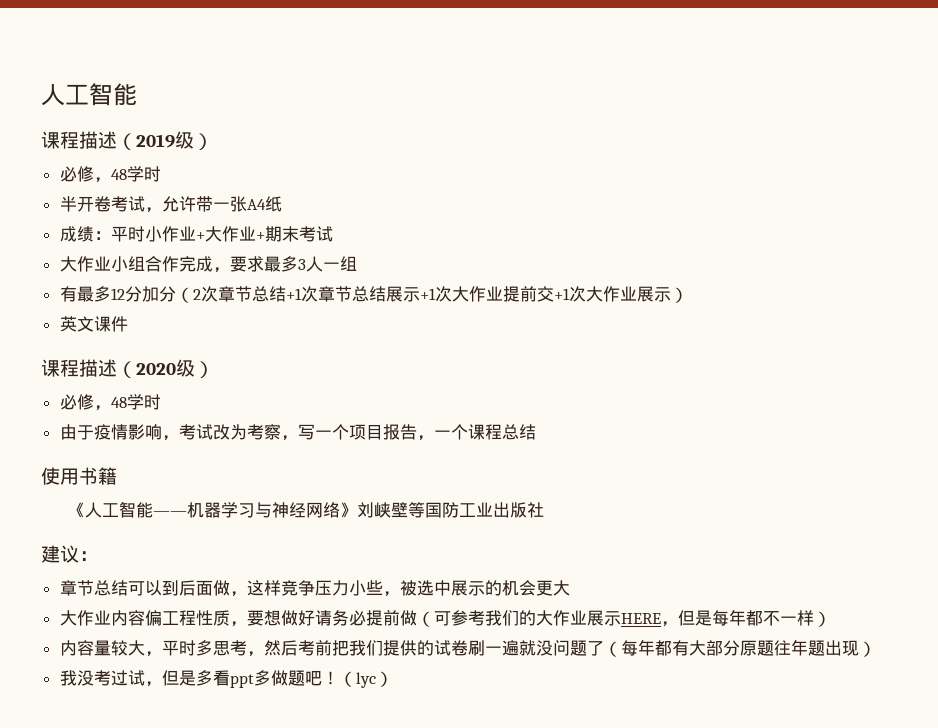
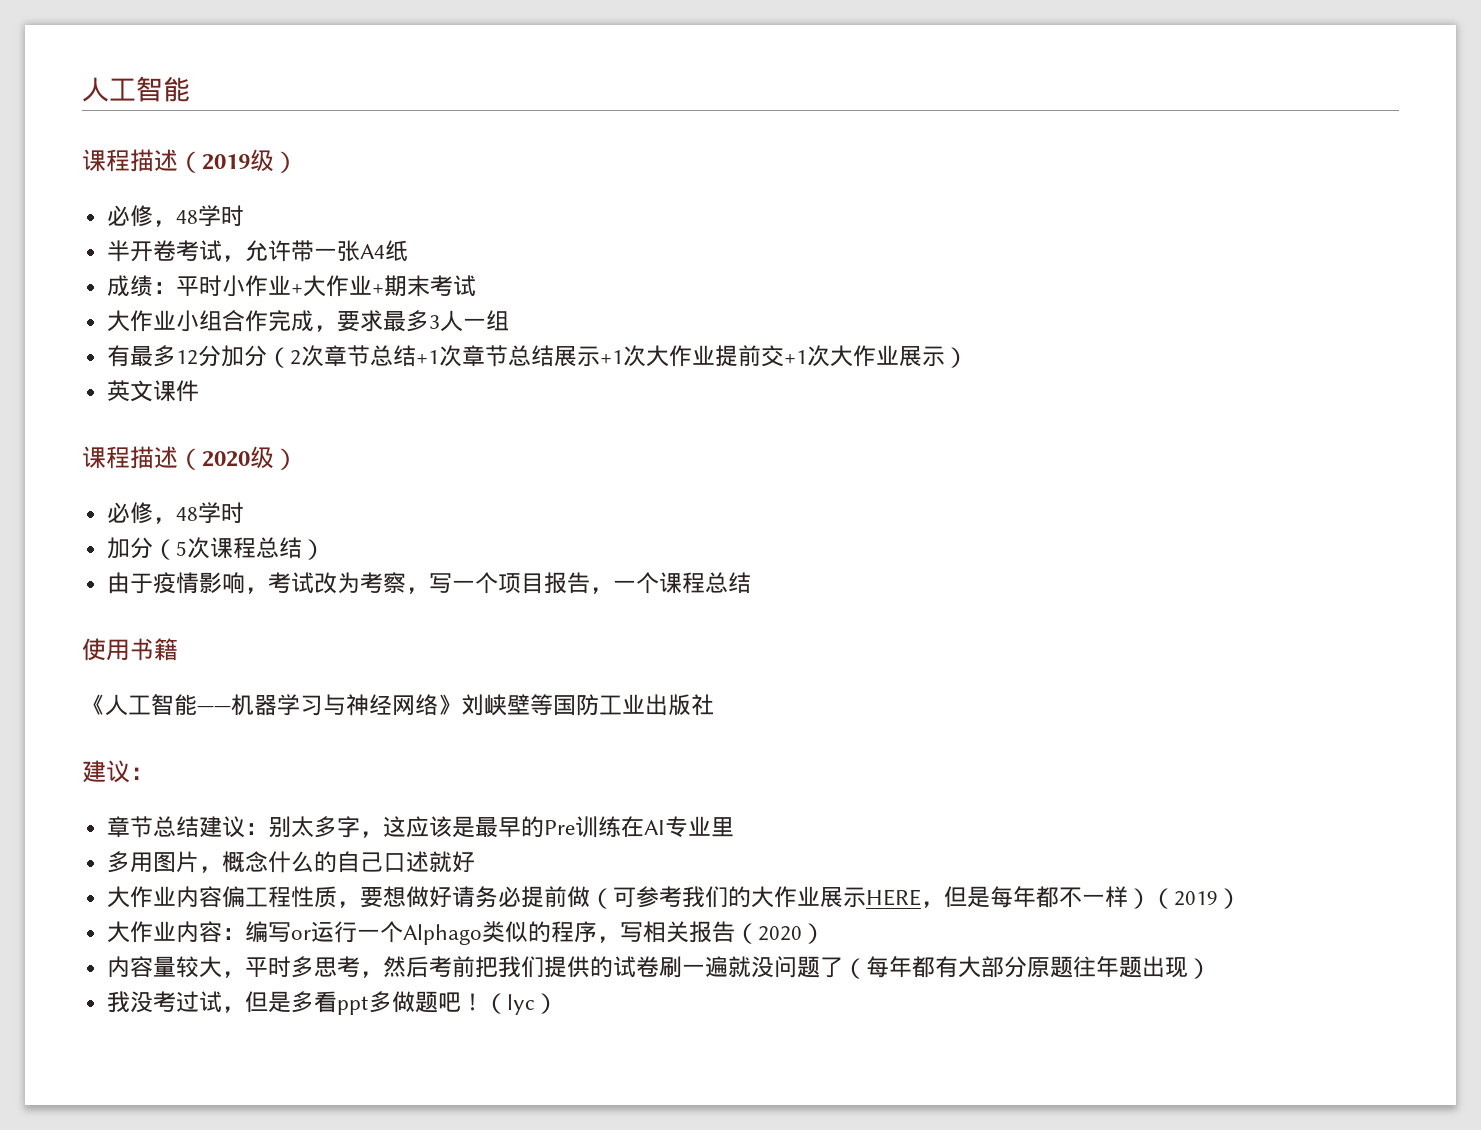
(161, 402) none -> [107,537,326,560] // 加分（5次课程总结）
[127,580,570,597] 可以到后面做，这样竞争压力小些，被选中展示的机会更大 -> [199,816,735,838] [107,851,476,873] 建议：别太多字，这应该是最早的Pre训练在AI专业里 // 多用图片，概念什么的自己口述就好
(831, 619) none -> [1151,888,1242,909] [107,921,826,945] （2019） // 大作业内容：编写or运行一个Alphago类似的程序，写相关报告（2020）

